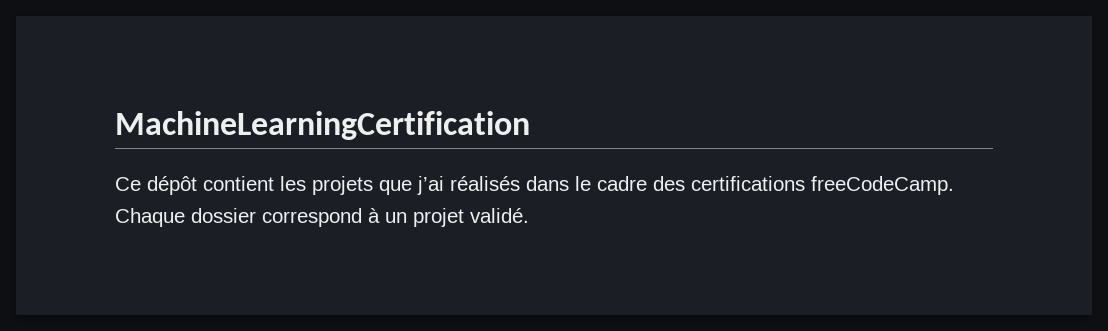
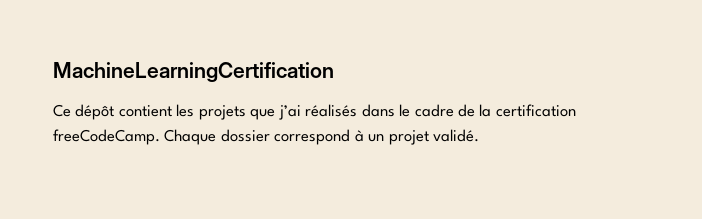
[653,176,805,191] des certifications -> [458,104,576,117] de la certification

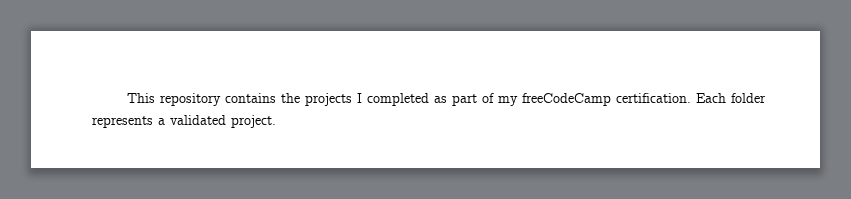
[53,62,334,82] [53,104,576,120] [53,129,480,145] MachineLearningCertification // Ce dépôt contient les projets que j’ai réalisés dans le cadre de la certification freeCodeCamp. Chaque dossier correspond à un projet validé. -> [127,93,767,106] [92,115,276,128] This repository contains the projects I completed as part of my freeCodeCamp certification. Each folder represents a validated project.

